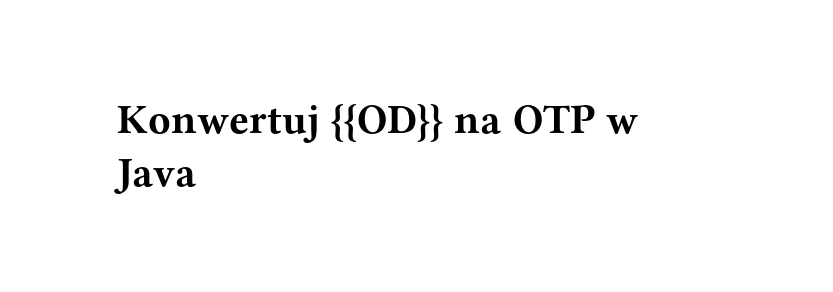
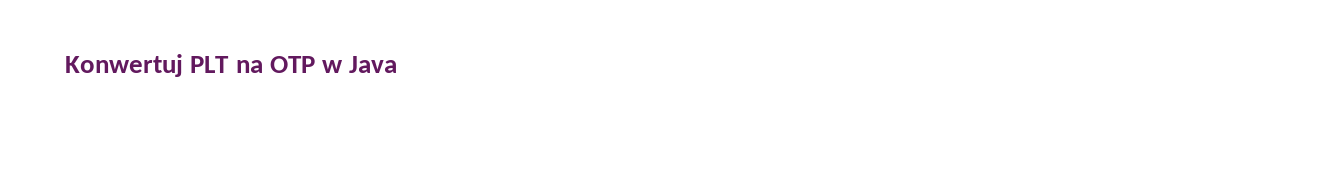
[331,104,444,142] {{OD}} -> [190,56,230,73] PLT

